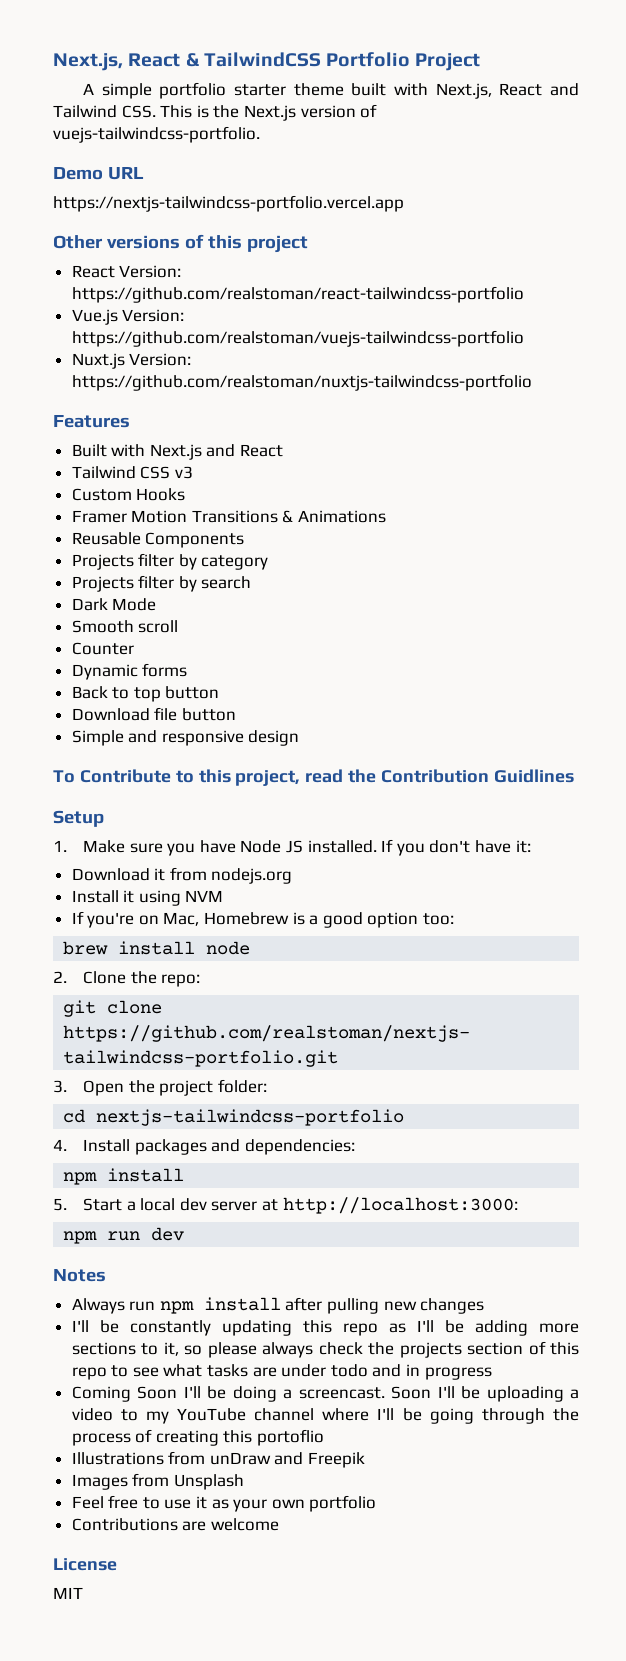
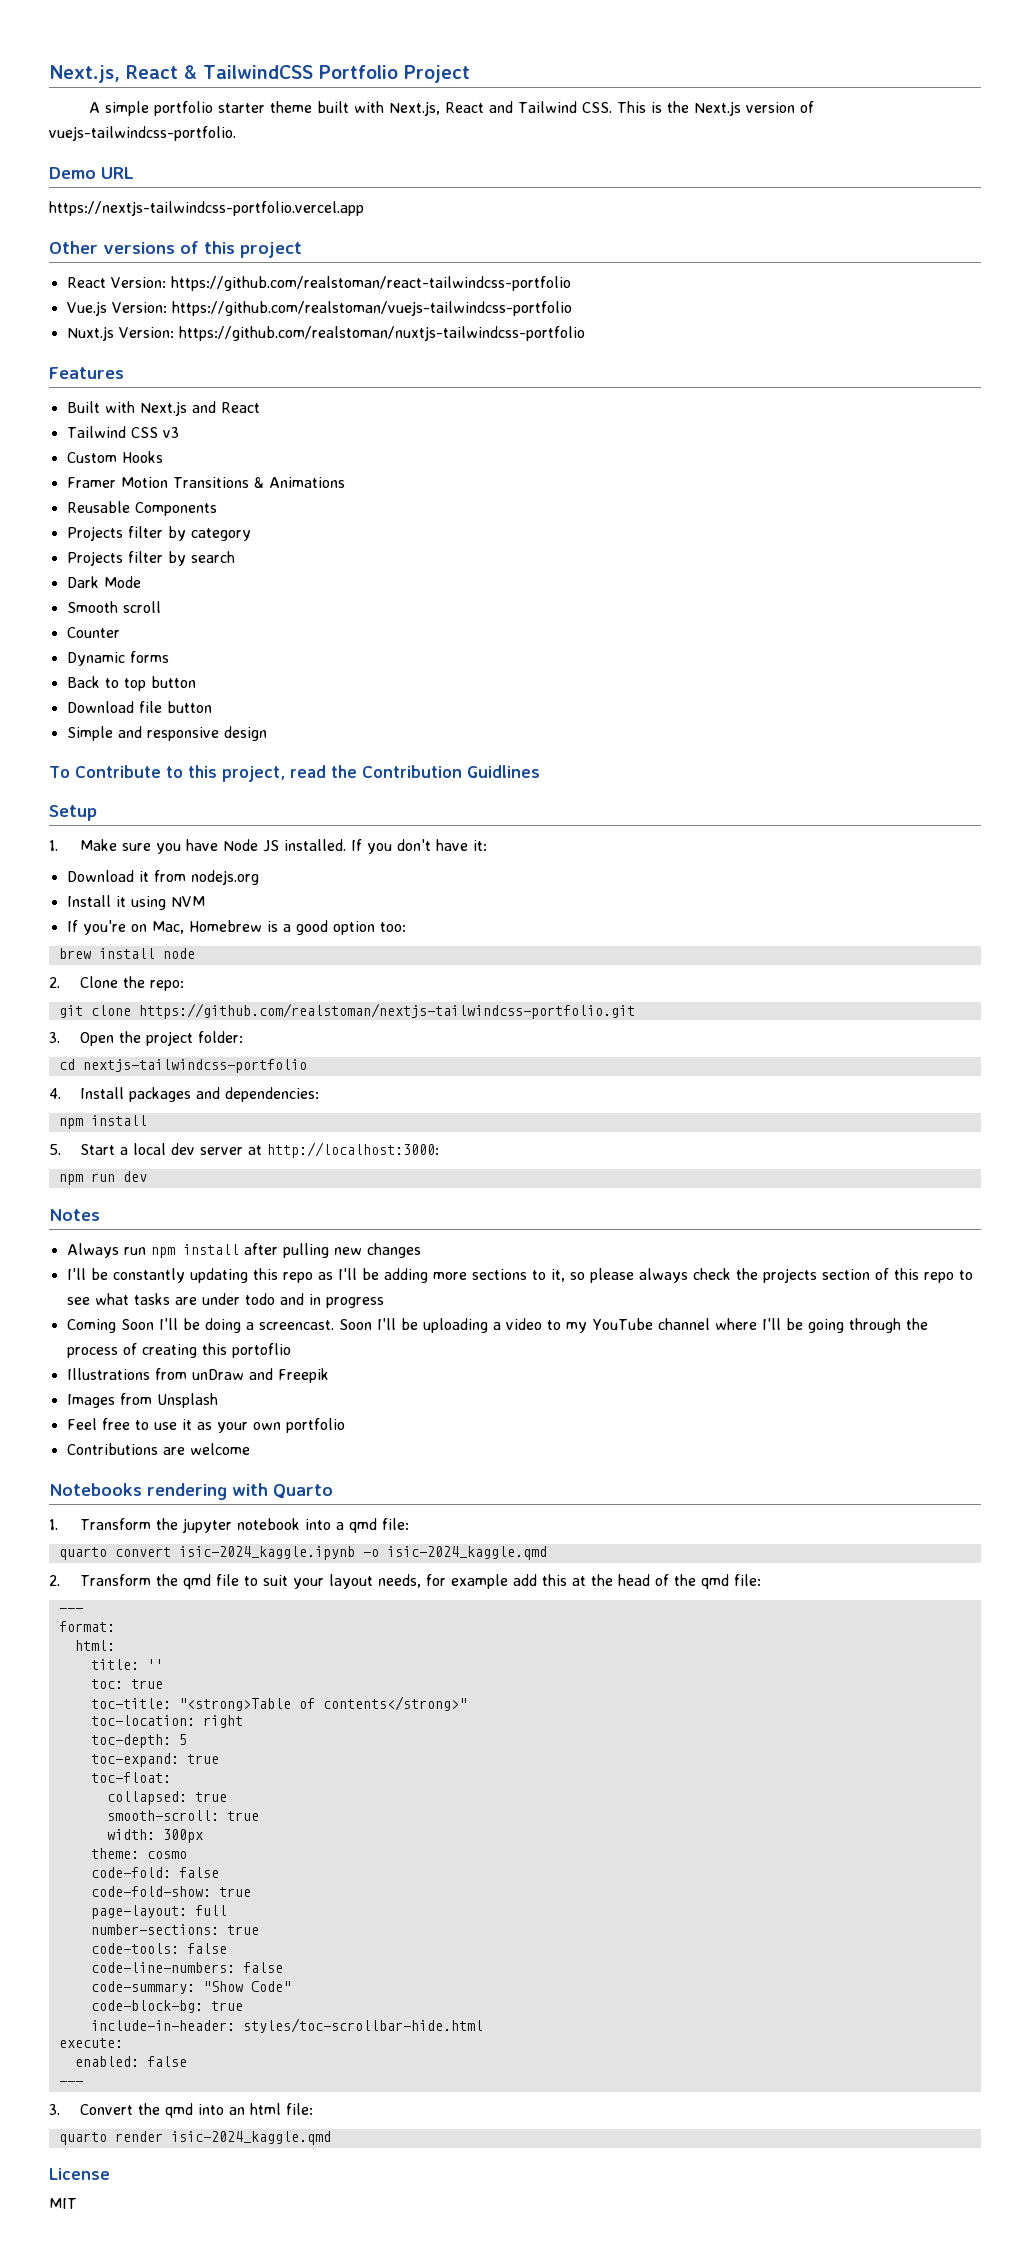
(279, 1524) none -> [49,1483,333,1500] [49,1518,410,1533] [58,1546,547,1560] [49,1574,762,1589] [58,1608,83,1613] [58,1621,115,1632] [74,1640,115,1651] [90,1659,163,1670] [90,1679,163,1689] [90,1696,467,1711] [90,1715,243,1728] [90,1734,187,1748] [90,1753,219,1767] [90,1772,171,1783] [106,1791,227,1805] [106,1810,259,1821] [106,1829,203,1843] [90,1848,187,1859] [90,1867,219,1878] [90,1886,251,1897] [90,1905,227,1919] [90,1924,259,1935] [90,1943,227,1954] [90,1962,283,1973] [90,1981,291,1994] [90,2000,243,2013] [90,2018,483,2033] [58,2038,123,2048] [74,2056,187,2067] [58,2081,83,2086] [49,2103,314,2118] [58,2131,331,2145] // Notebooks rendering with Quarto // 1. Transform the jupyter notebook into a qmd file: // quarto convert isic-2024_kaggle.ipynb -o isic-2024_kaggle.qmd // 2. Transform the qmd file to suit your layout needs, for example add this at the head of the qmd file: // --- // format: // html: // title: '' // toc: true // toc-title: "<strong>Table of contents</strong>" // toc-location: right // toc-depth: 5 // toc-expand: true // toc-float: // collapsed: true // smooth-scroll: true // width: 300px // theme: cosmo // code-fold: false // code-fold-show: true // page-layout: full // number-sections: true // code-tools: false // code-line-numbers: false // code-summary: "Show Code" // code-block-bg: true // include-in-header: styles/toc-scrollbar-hide.html // execute: // enabled: false // --- // 3. Convert the qmd into an html file: // quarto render isic-2024_kaggle.qmd

